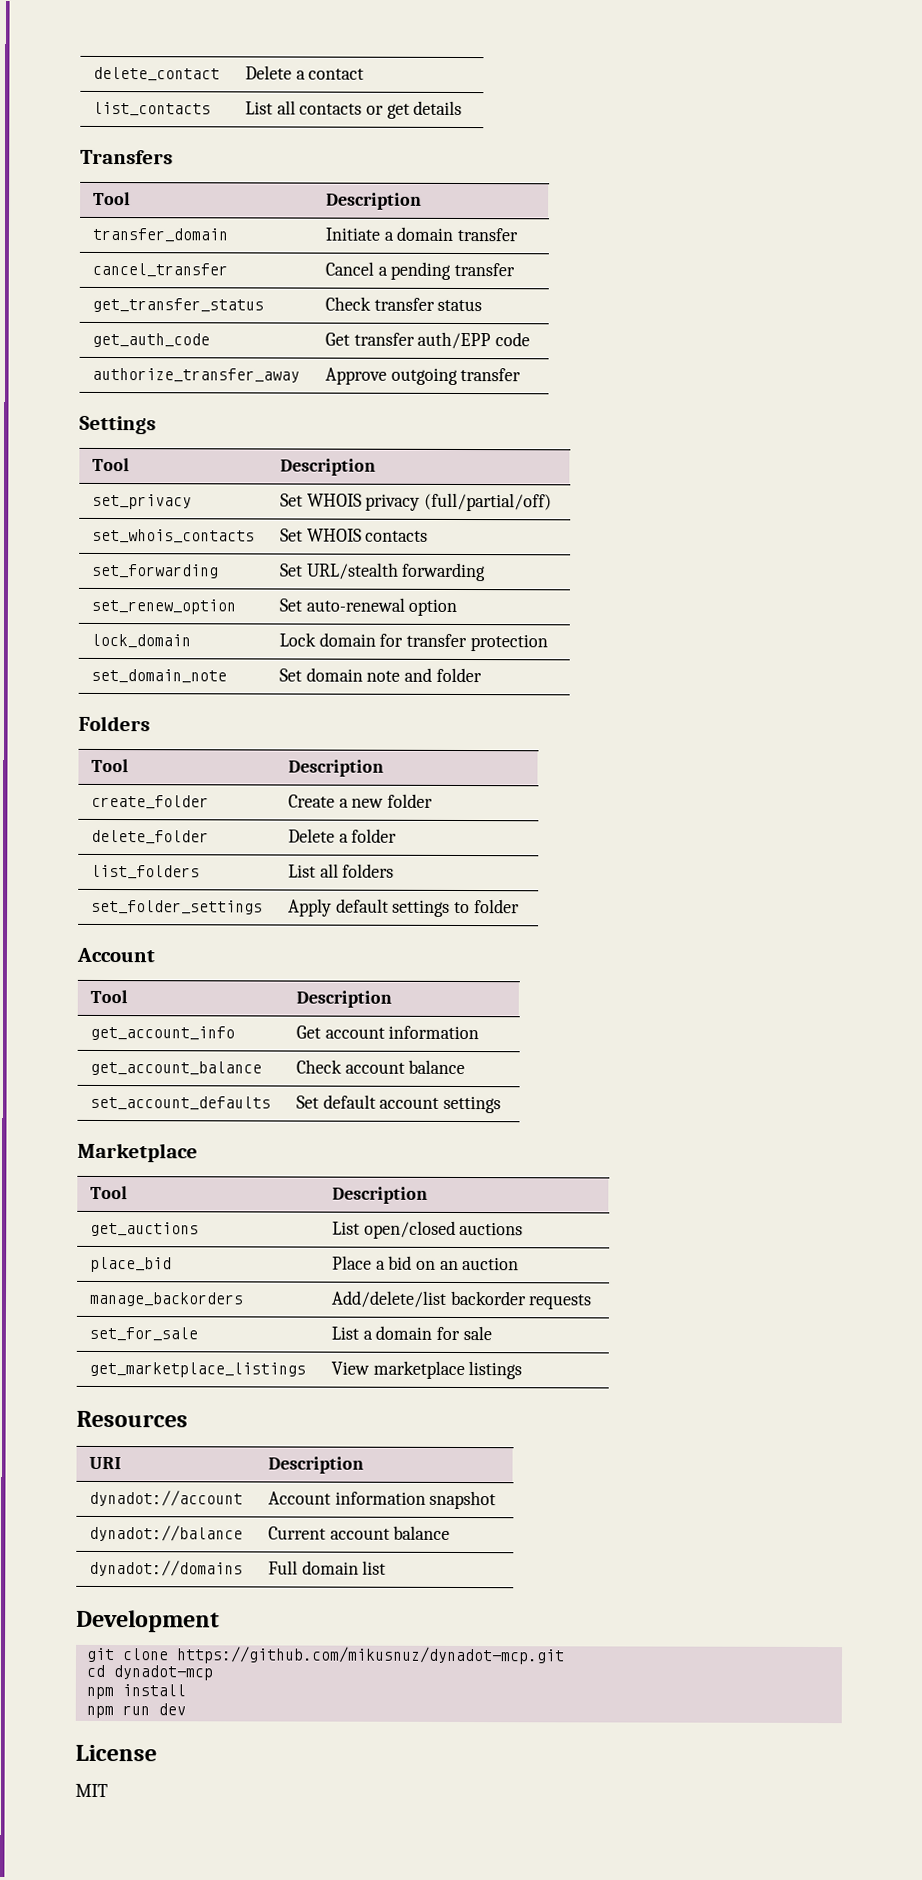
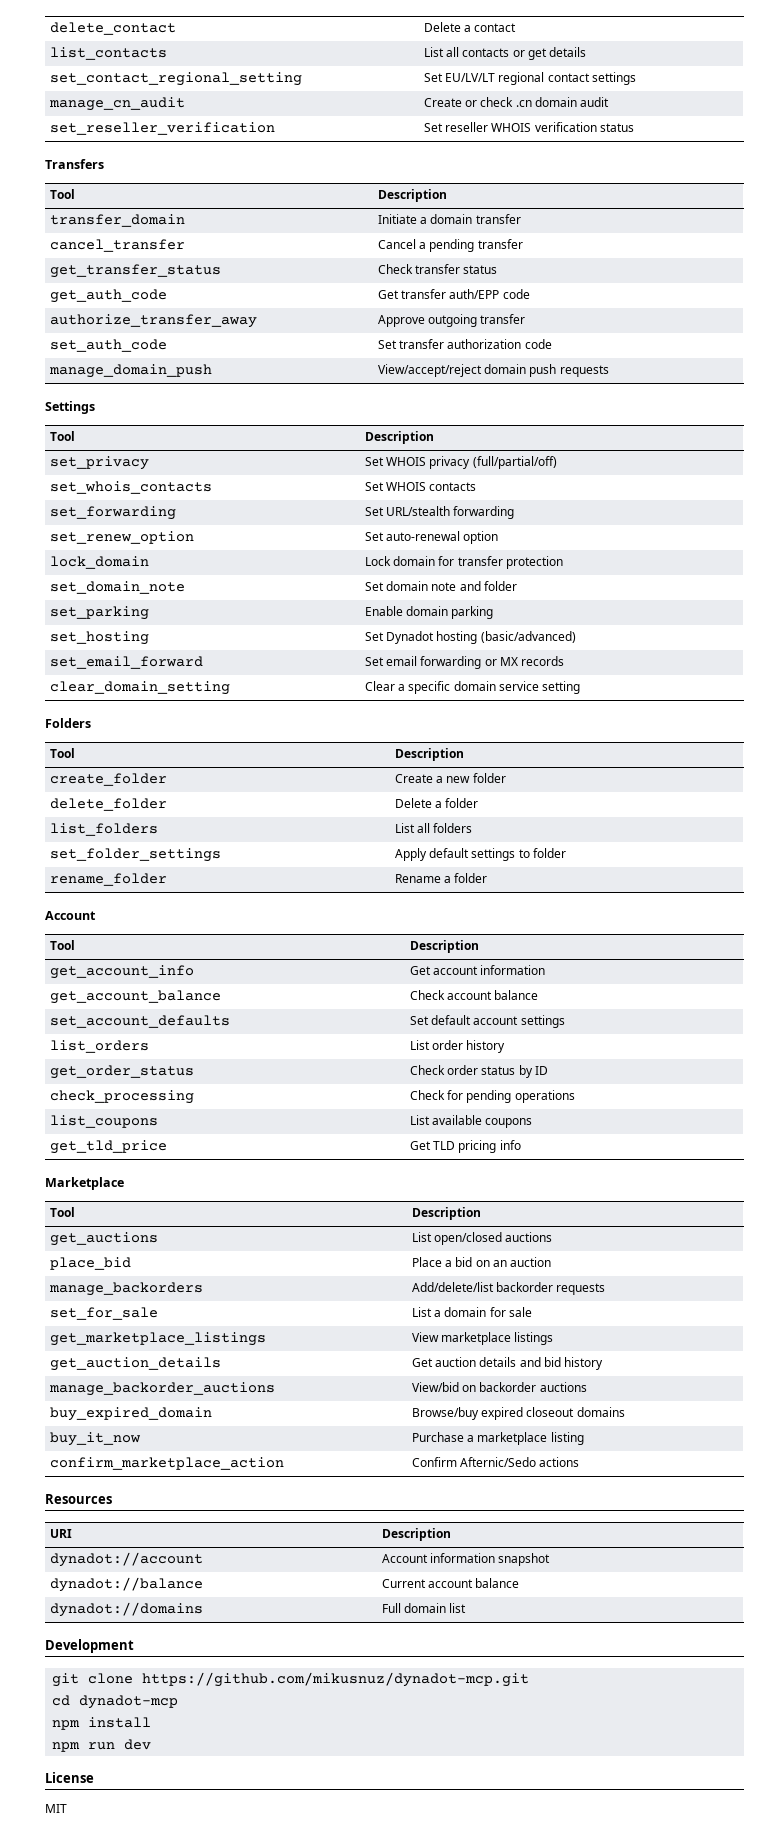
(463, 108) none -> [49,72,302,86] [423,72,636,85] [48,97,185,111] [423,97,610,107] [49,122,275,135] [423,122,634,132] // set_contact_regional_setting | Set EU/LV/LT regional contact settings // manage_cn_audit | Create or check .cn domain audit // set_reseller_verification | Set reseller WHOIS verification status
(522, 374) none -> [49,339,167,352] [377,339,552,349] [48,364,212,378] [377,364,609,377] // set_auth_code | Set transfer authorization code // manage_domain_push | View/accept/reject domain push requests
(482, 675) none -> [49,606,149,620] [364,606,494,619] [49,631,149,645] [364,631,576,644] [49,656,203,669] [364,656,565,669] [49,681,230,695] [364,681,581,694] // set_parking | Enable domain parking // set_hosting | Set Dynadot hosting (basic/advanced) // set_email_forward | Set email forwarding or MX records // clear_domain_setting | Clear a specific domain service setting
(520, 906) none -> [49,873,167,886] [394,873,488,883] // rename_folder | Rename a folder
(501, 1104) none -> [49,1040,149,1053] [409,1040,506,1053] [49,1065,194,1079] [409,1065,548,1078] [49,1090,194,1104] [409,1090,575,1103] [49,1115,158,1128] [409,1115,533,1128] [49,1140,167,1154] [409,1140,521,1153] // list_orders | List order history // get_order_status | Check order status by ID // check_processing | Check for pending operations // list_coupons | List available coupons // get_tld_price | Get TLD pricing info
(523, 1370) none -> [49,1357,221,1371] [411,1357,604,1370] [48,1382,275,1396] [411,1382,587,1392] [49,1407,212,1421] [411,1407,625,1420] [49,1432,141,1446] [411,1432,584,1445] [49,1457,284,1470] [411,1457,580,1467] // get_auction_details | Get auction details and bid history // manage_backorder_auctions | View/bid on backorder auctions // buy_expired_domain | Browse/buy expired closeout domains // buy_it_now | Purchase a marketplace listing // confirm_marketplace_action | Confirm Afternic/Sedo actions

